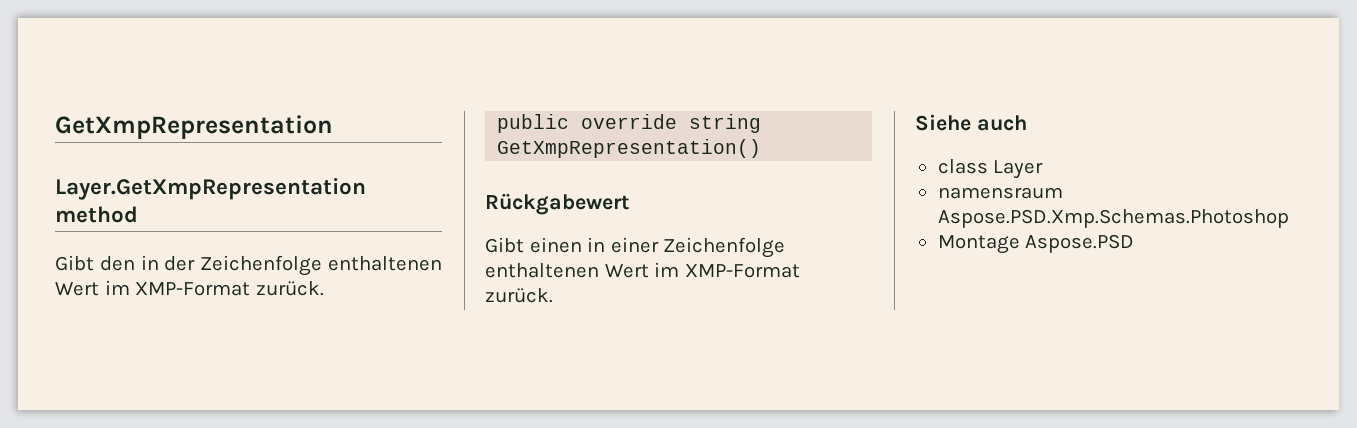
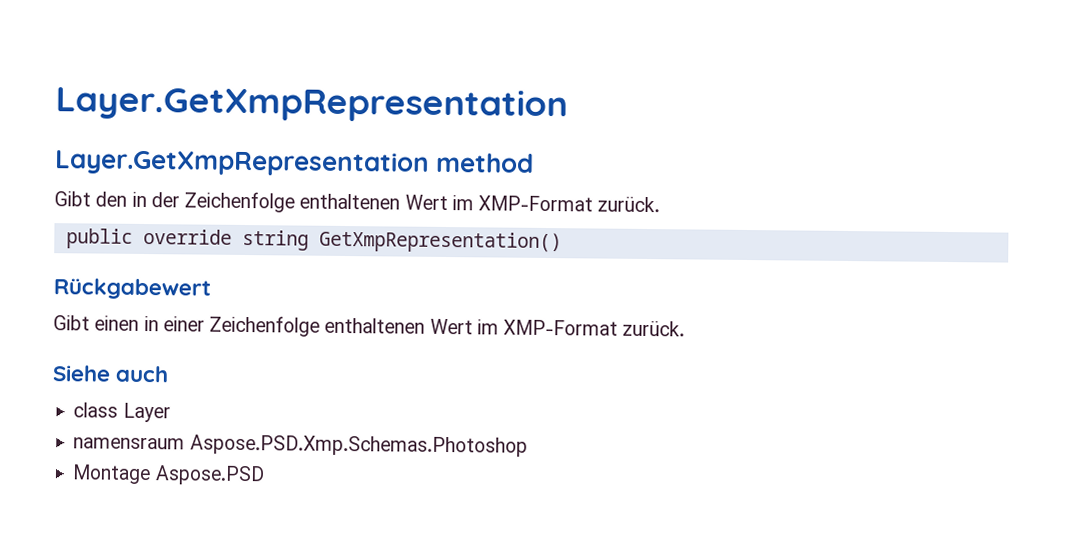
[55,115,333,139] GetXmpRepresentation -> [55,86,568,124] Layer.GetXmpRepresentation

